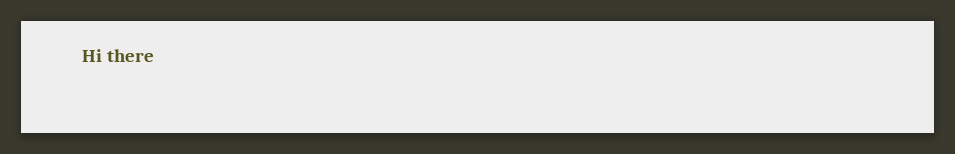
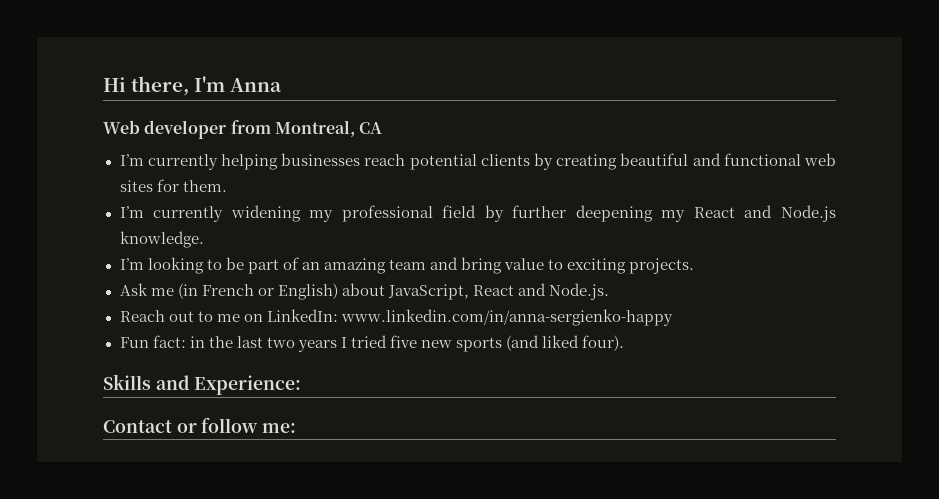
[106,49,154,62] there -> [131,76,283,96] [103,120,383,139] [119,153,836,170] [119,179,227,192] [119,205,836,222] [119,231,204,248] [119,257,695,274] [119,283,609,300] [119,309,673,326] [119,335,625,352] [103,374,302,395] [103,417,297,433] there, I'm Anna // Web developer from Montreal, CA // I’m currently helping businesses reach potential clients by creating beautiful and functional web sites for them. // I’m currently widening my professional field by further deepening my React and Node.js knowledge. // I’m looking to be part of an amazing team and bring value to exciting projects. // Ask me (in French or English) about JavaScript, React and Node.js. // Reach out to me on LinkedIn: www.linkedin.com/in/anna-sergienko-happy // Fun fact: in the last two years I tried five new sports (and liked four). // Skills and Experience: // Contact or follow me:

